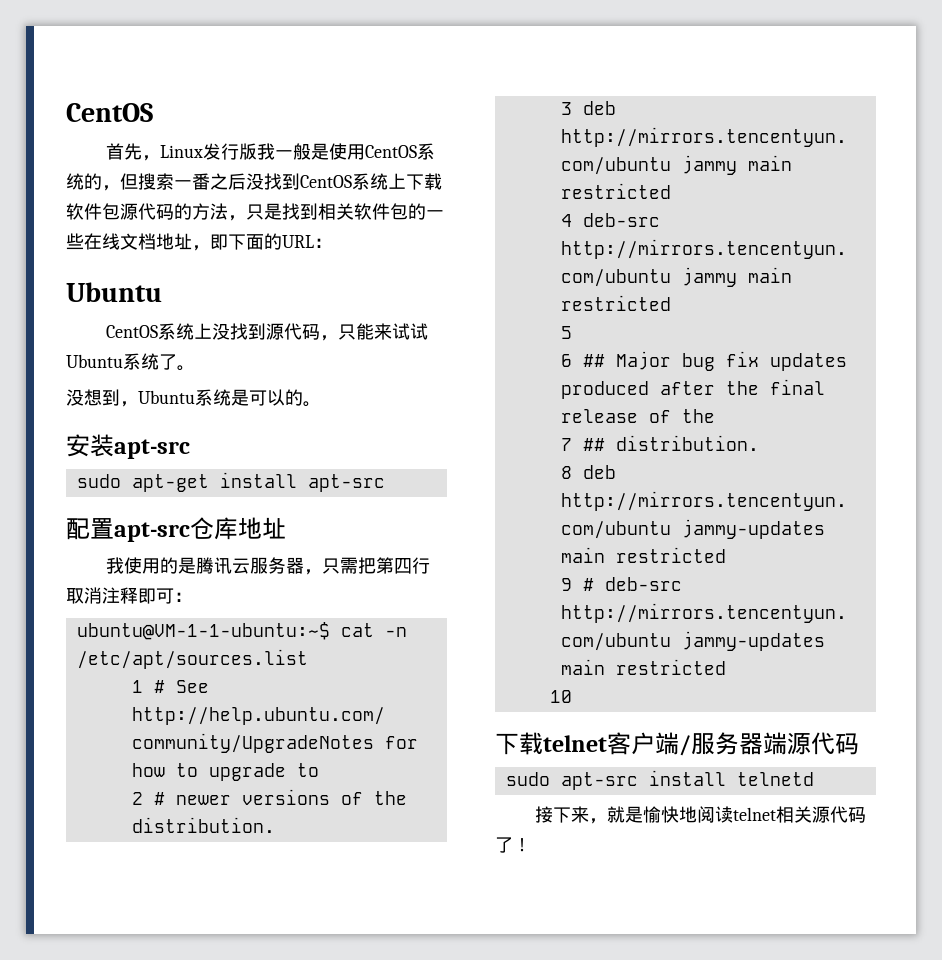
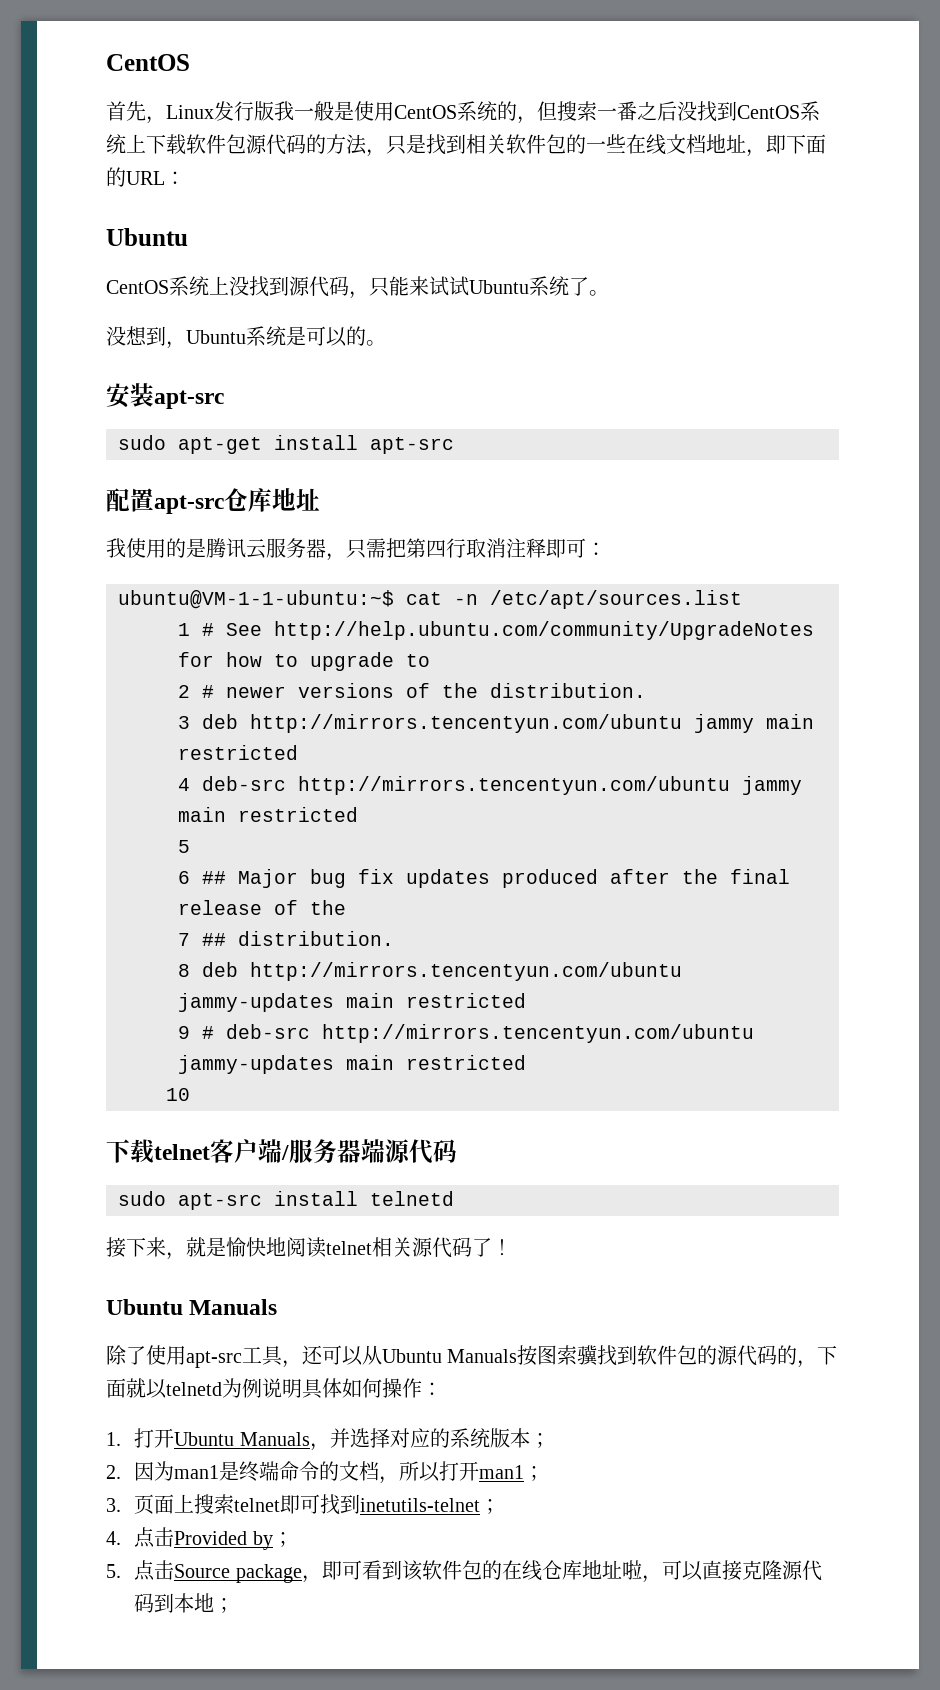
(531, 845) none -> [106,1299,278,1315] [106,1345,838,1368] [106,1378,442,1399] [106,1428,550,1451] [106,1461,545,1484] [106,1494,501,1515] [106,1527,293,1550] [106,1560,822,1583] [134,1593,235,1613] // Ubuntu Manuals // 除了使用apt-src工具，还可以从Ubuntu Manuals按图索骥找到软件包的源代码的，下面就以telnetd为例说明具体如何操作： // 1.打开Ubuntu Manuals，并选择对应的系统版本； // 2.因为man1是终端命令的文档，所以打开man1； // 3.页面上搜索telnet即可找到inetutils-telnet； // 4.点击Provided by； // 5.点击Source package，即可看到该软件包的在线仓库地址啦，可以直接克隆源代码到本地；

